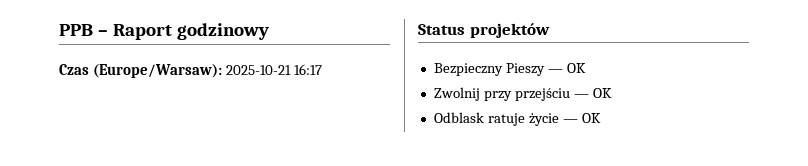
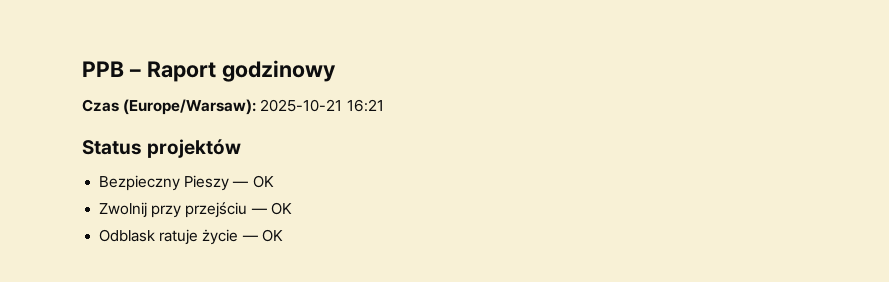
[293,64,322,75] 16:17 -> [346,99,384,112] 16:21

